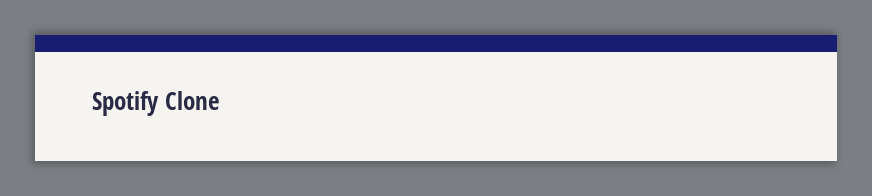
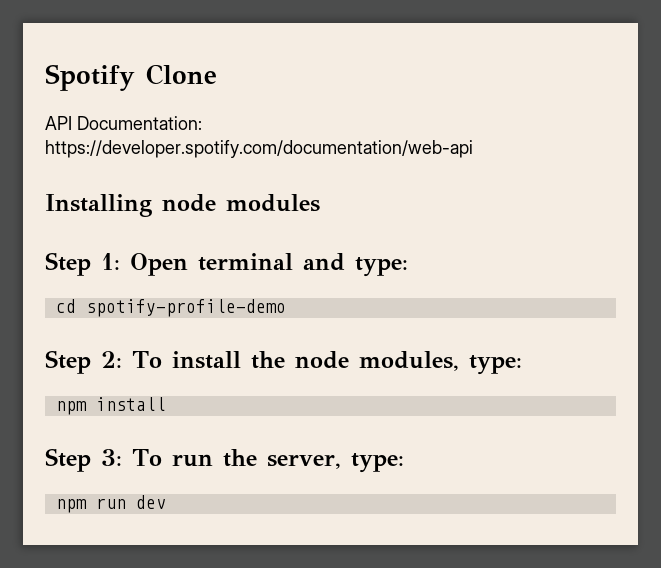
(220, 100) none -> [45,116,202,130] [45,140,473,158] [45,194,320,217] [45,252,408,277] [55,299,286,317] [45,350,522,375] [55,397,166,415] [45,448,404,473] [55,495,166,513] // API Documentation: https://developer.spotify.com/documentation/web-api // Installing node modules // Step 1: Open terminal and type: // cd spotify-profile-demo // Step 2: To install the node modules, type: // npm install // Step 3: To run the server, type: // npm run dev

